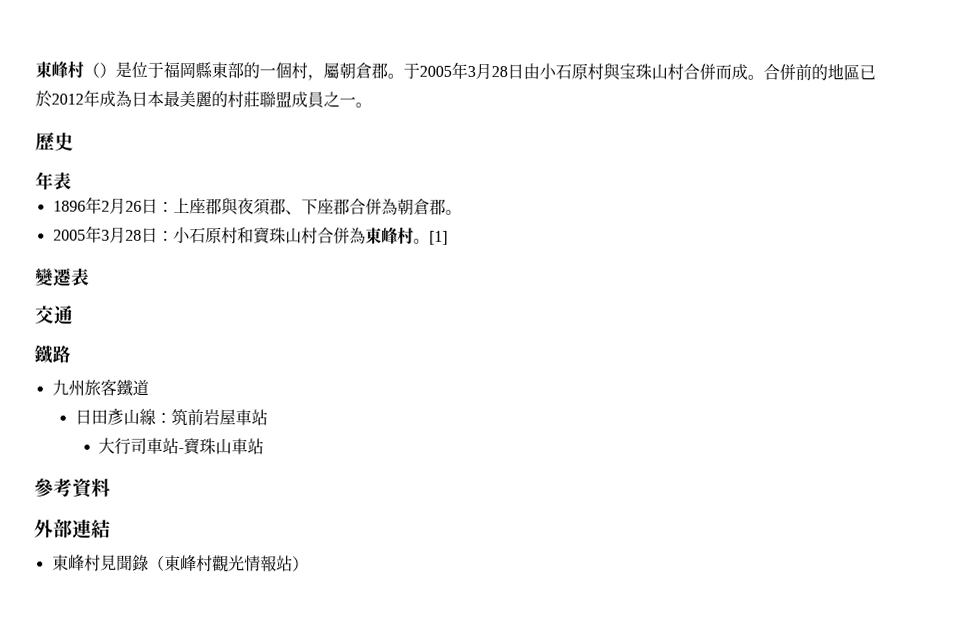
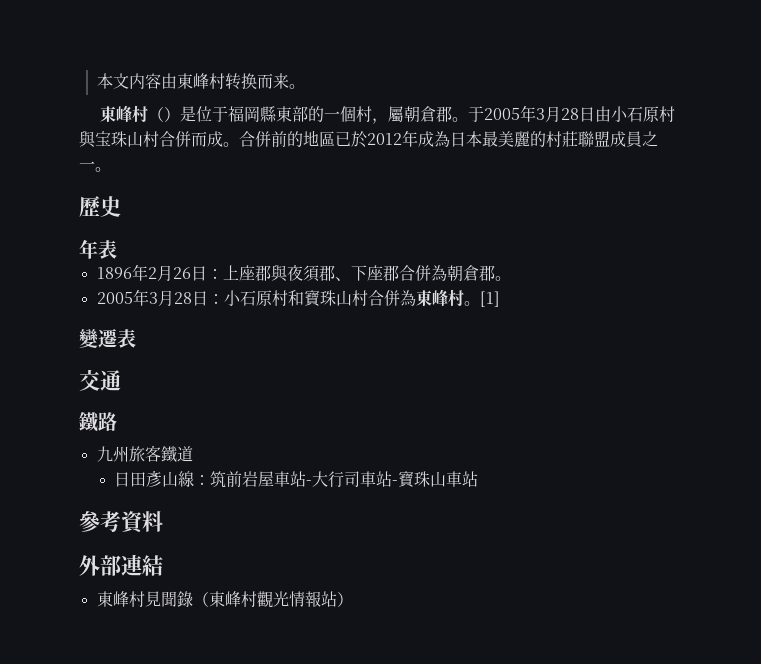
(35, 69) none -> [96,73,305,90] 本文内容由東峰村转换而来。 //
(268, 417) // -> [306,480,313,485] -

